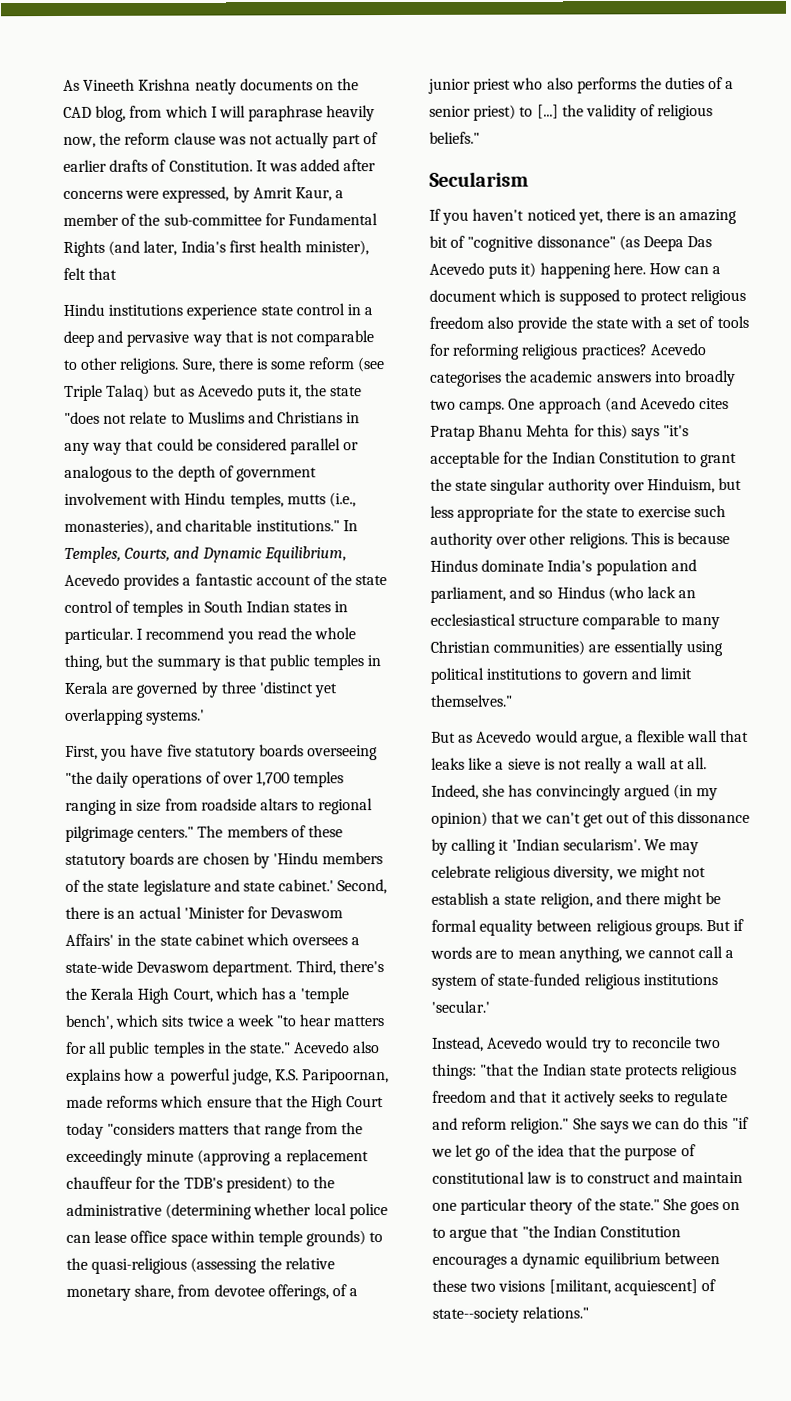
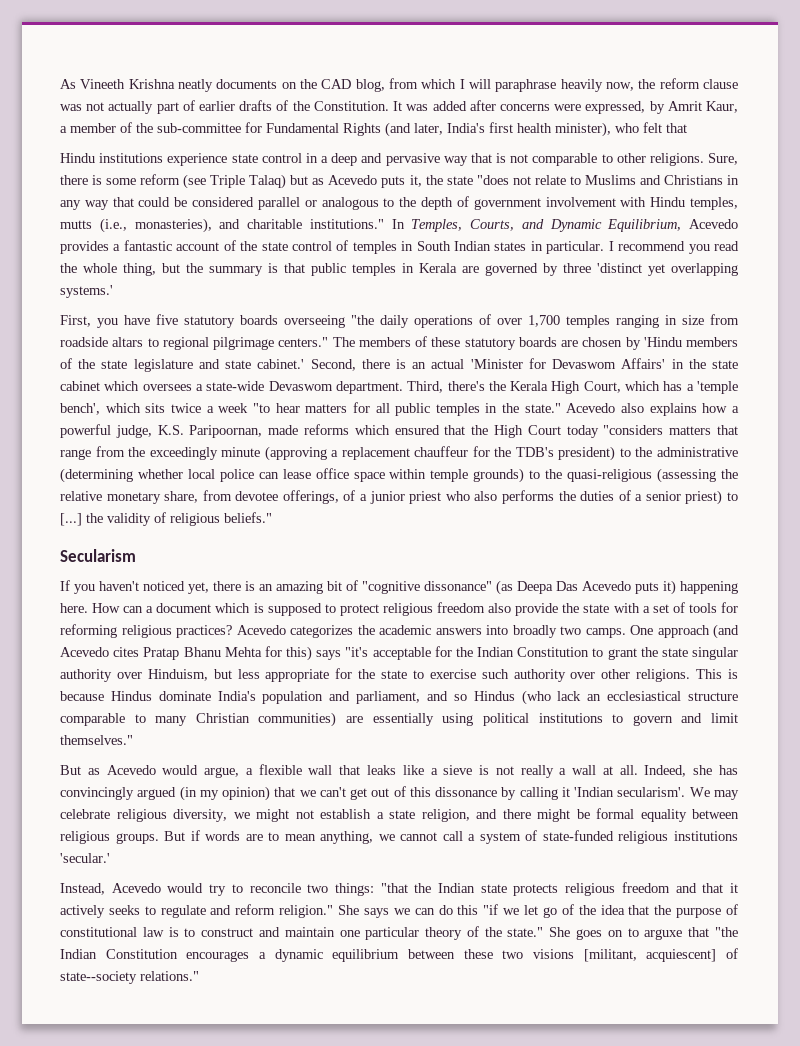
(167, 165) none -> [292,101,310,111] the
(370, 248) none -> [615,123,639,133] who
[206,1098,252,1108] ensure -> [394,425,440,435] ensured
[430,371,502,387] categorises -> [290,625,353,638] categorizes
[449,1228,488,1242] argue -> [644,929,683,940] arguxe

